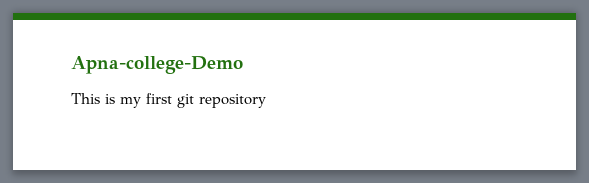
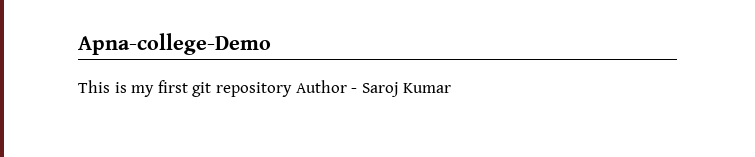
(266, 101) none -> [295,80,452,97] Author - Saroj Kumar

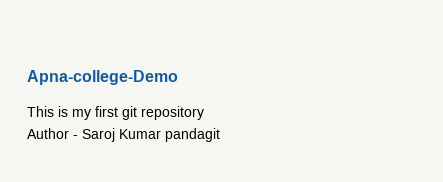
(292, 89) none -> (204, 113) //
(452, 88) none -> [165,128,220,142] pandagit

